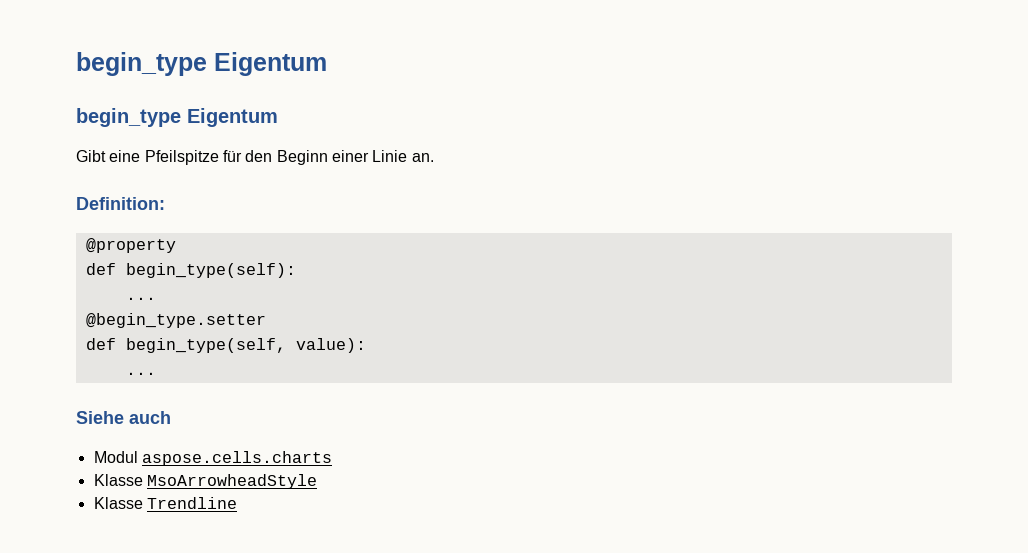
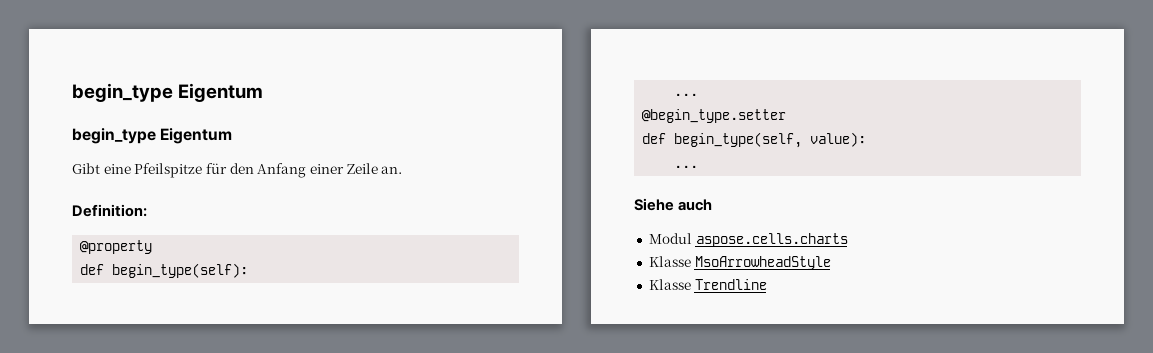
[276,150,408,165] Beginn einer Linie -> [257,163,378,178] Anfang einer Zeile

